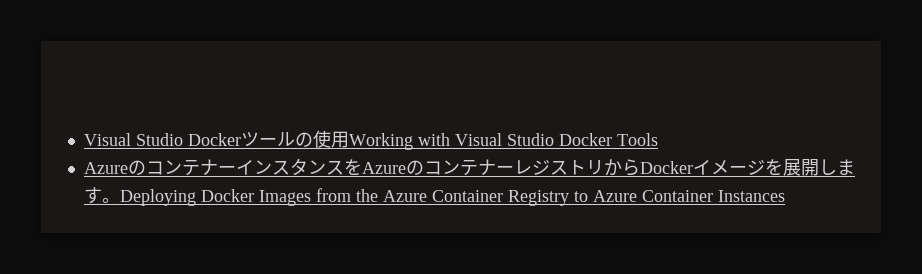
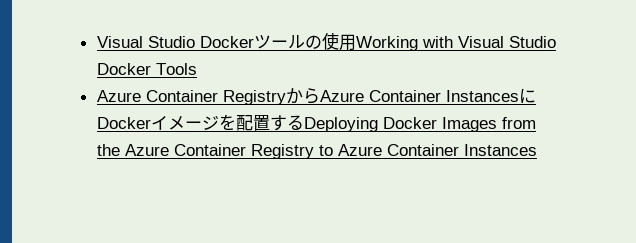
[127,158,640,176] のコンテナーインスタンスをAzureのコンテナーレジストリから -> [145,88,536,105] Container RegistryからAzure Container Instancesに
[782,159,855,176] [83,187,120,204] 展開します。 -> [235,115,304,131] 配置する

